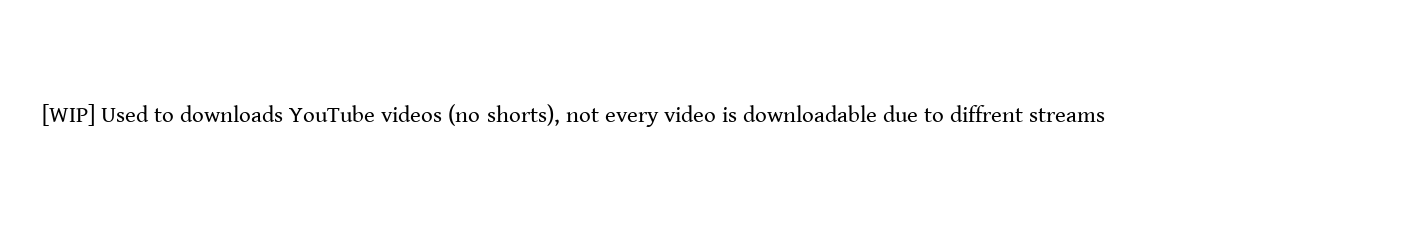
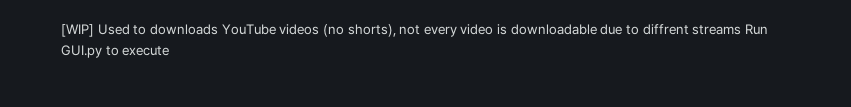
(1106, 115) none -> [744,24,768,35] [61,45,170,58] Run GUI.py to execute

